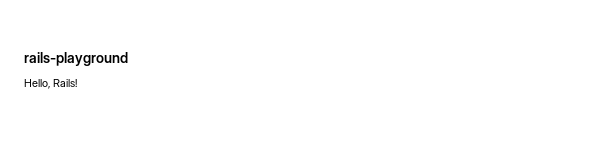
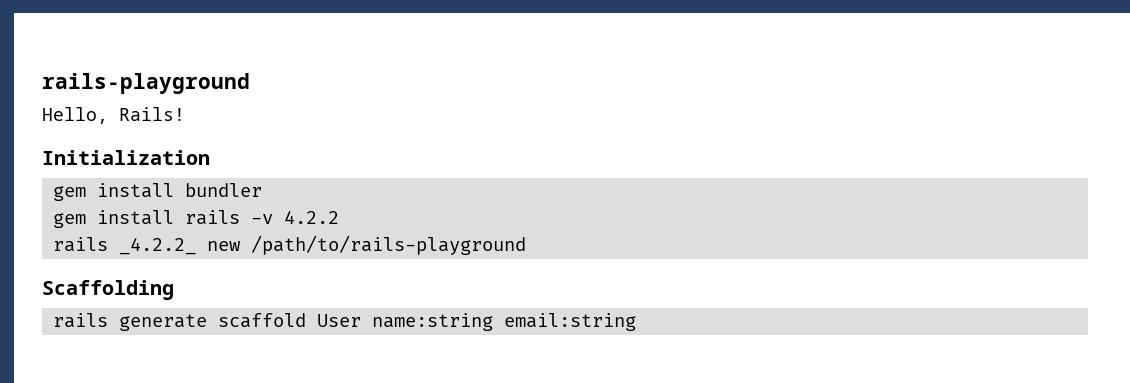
(77, 83) none -> [42,150,210,165] [52,183,262,201] [52,210,339,228] [52,235,526,255] [42,280,174,300] [52,313,636,331] // Initialization // gem install bundler // gem install rails -v 4.2.2 // rails _4.2.2_ new /path/to/rails-playground // Scaffolding // rails generate scaffold User name:string email:string

